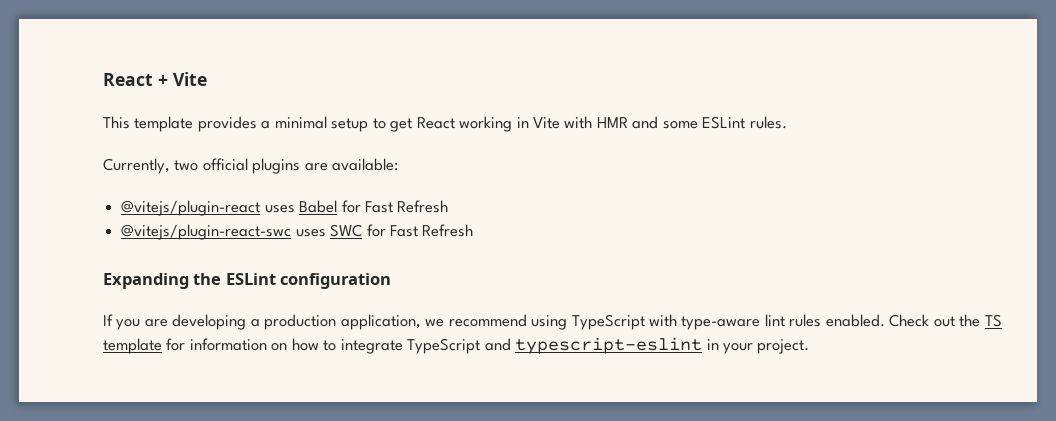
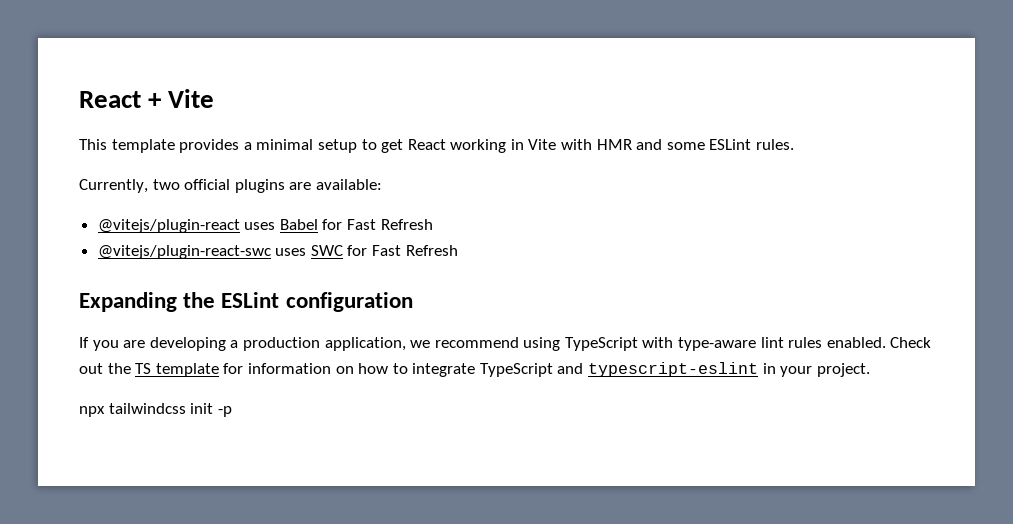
(810, 346) none -> [79,403,232,417] // npx tailwindcss init -p

